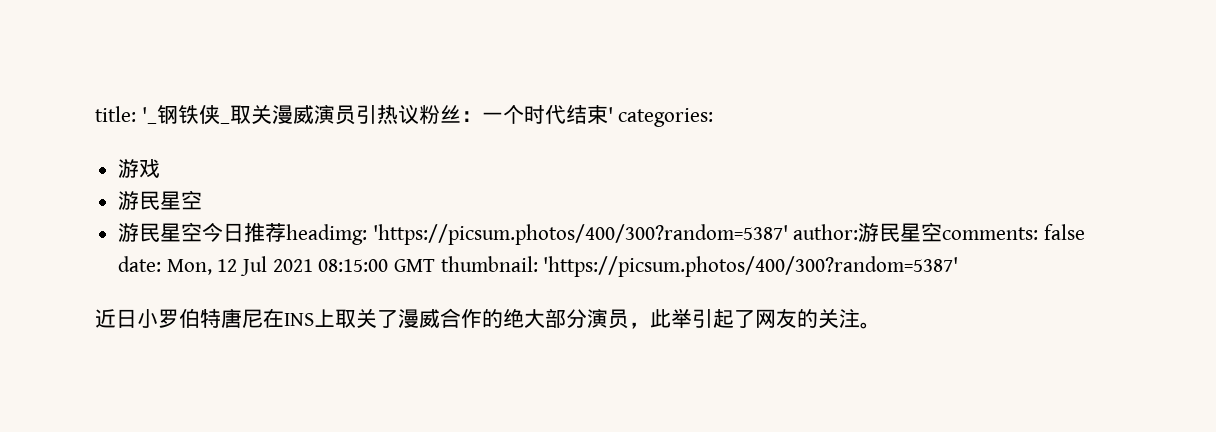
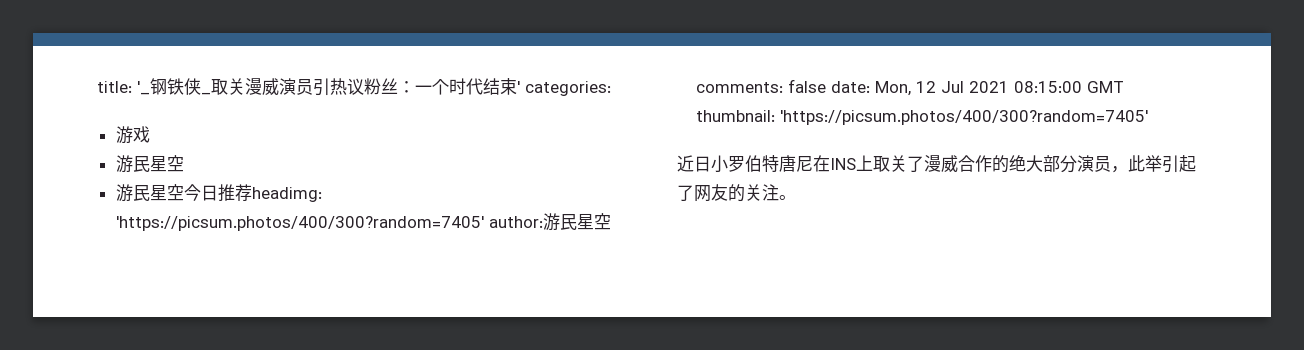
[372,224,788,245] 'https://picsum.photos/400/300?random=5387' -> [115,216,484,231] 'https://picsum.photos/400/300?random=7405'
[543,256,959,277] 'https://picsum.photos/400/300?random=5387' -> [779,110,1148,125] 'https://picsum.photos/400/300?random=7405'

